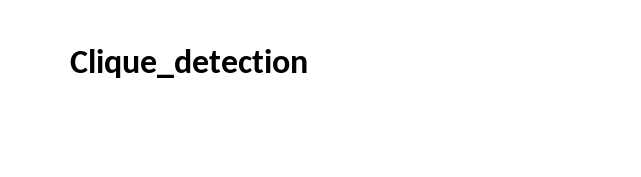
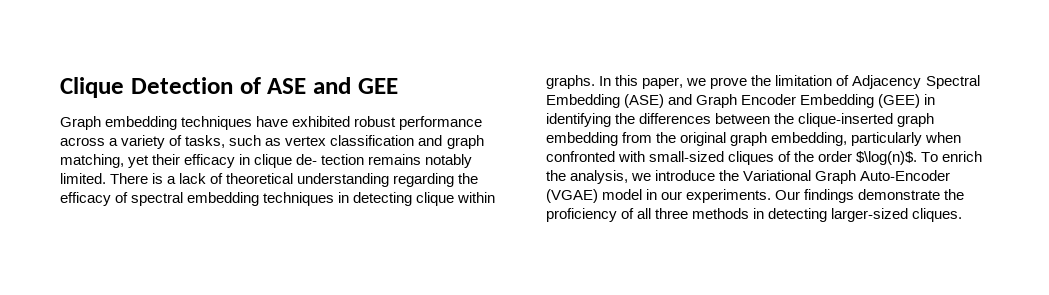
[70,49,308,78] Clique_detection -> [60,77,398,98] [60,116,483,130] [60,135,484,149] [60,154,473,168] [60,173,479,187] [60,192,496,206] [546,75,980,89] [546,94,936,108] [546,113,935,127] [546,132,962,146] [546,151,983,165] [546,170,951,184] [546,189,965,203] [546,208,963,222] Clique Detection of ASE and GEE // Graph embedding techniques have exhibited robust performance across a variety of tasks, such as vertex classification and graph matching, yet their efficacy in clique de- tection remains notably limited. There is a lack of theoretical understanding regarding the efficacy of spectral embedding techniques in detecting clique within graphs. In this paper, we prove the limitation of Adjacency Spectral Embedding (ASE) and Graph Encoder Embedding (GEE) in identifying the differences between the clique-inserted graph embedding from the original graph embedding, particularly when confronted with small-sized cliques of the order $\log(n)$. To enrich the analysis, we introduce the Variational Graph Auto-Encoder (VGAE) model in our experiments. Our findings demonstrate the proficiency of all three methods in detecting larger-sized cliques.

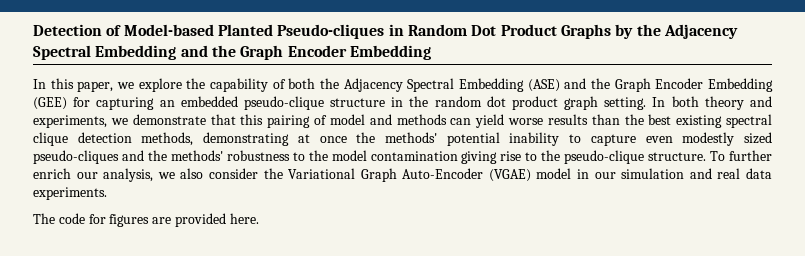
[60,77,124,98] Clique -> (33, 30) none
[267,77,398,94] [60,116,483,130] [60,135,484,149] [60,154,473,168] [60,173,479,187] [60,192,496,206] [546,75,850,89] ASE and GEE // Graph embedding techniques have exhibited robust performance across a variety of tasks, such as vertex classification and graph matching, yet their efficacy in clique de- tection remains notably limited. There is a lack of theoretical understanding regarding the efficacy of spectral embedding techniques in detecting clique within graphs. In this paper, we prove the limitation of -> [123,24,738,39] [33,45,431,60] [33,78,339,92] Model-based Planted Pseudo-cliques in Random Dot Product Graphs by the Adjacency Spectral Embedding and the Graph Encoder Embedding // In this paper, we explore the capability of both the
(693, 99) none -> [591,78,610,89] the
[924,94,936,105] [546,113,935,127] [546,132,962,146] [546,151,983,165] [546,170,716,184] in identifying the differences between the clique-inserted graph embedding from the original graph embedding, particularly when confronted with small-sized cliques of the order $\log(n)$. To enrich the analysis, we introduce -> [73,96,772,110] [33,114,773,128] [33,132,772,146] [33,150,772,164] [33,168,258,182] for capturing an embedded pseudo-clique structure in the random dot product graph setting. In both theory and experiments, we demonstrate that this pairing of model and methods can yield worse results than the best existing spectral clique detection methods, demonstrating at once the methods' potential inability to capture even modestly sized pseudo-cliques and the methods' robustness to the model contamination giving rise to the pseudo-clique structure. To further enrich our analysis, we also consider
[686,189,965,203] [546,208,963,222] experiments. Our findings demonstrate the proficiency of all three methods in detecting larger-sized cliques. -> [621,168,773,179] [33,187,107,200] [33,213,259,227] simulation and real data experiments. // The code for figures are provided here.

